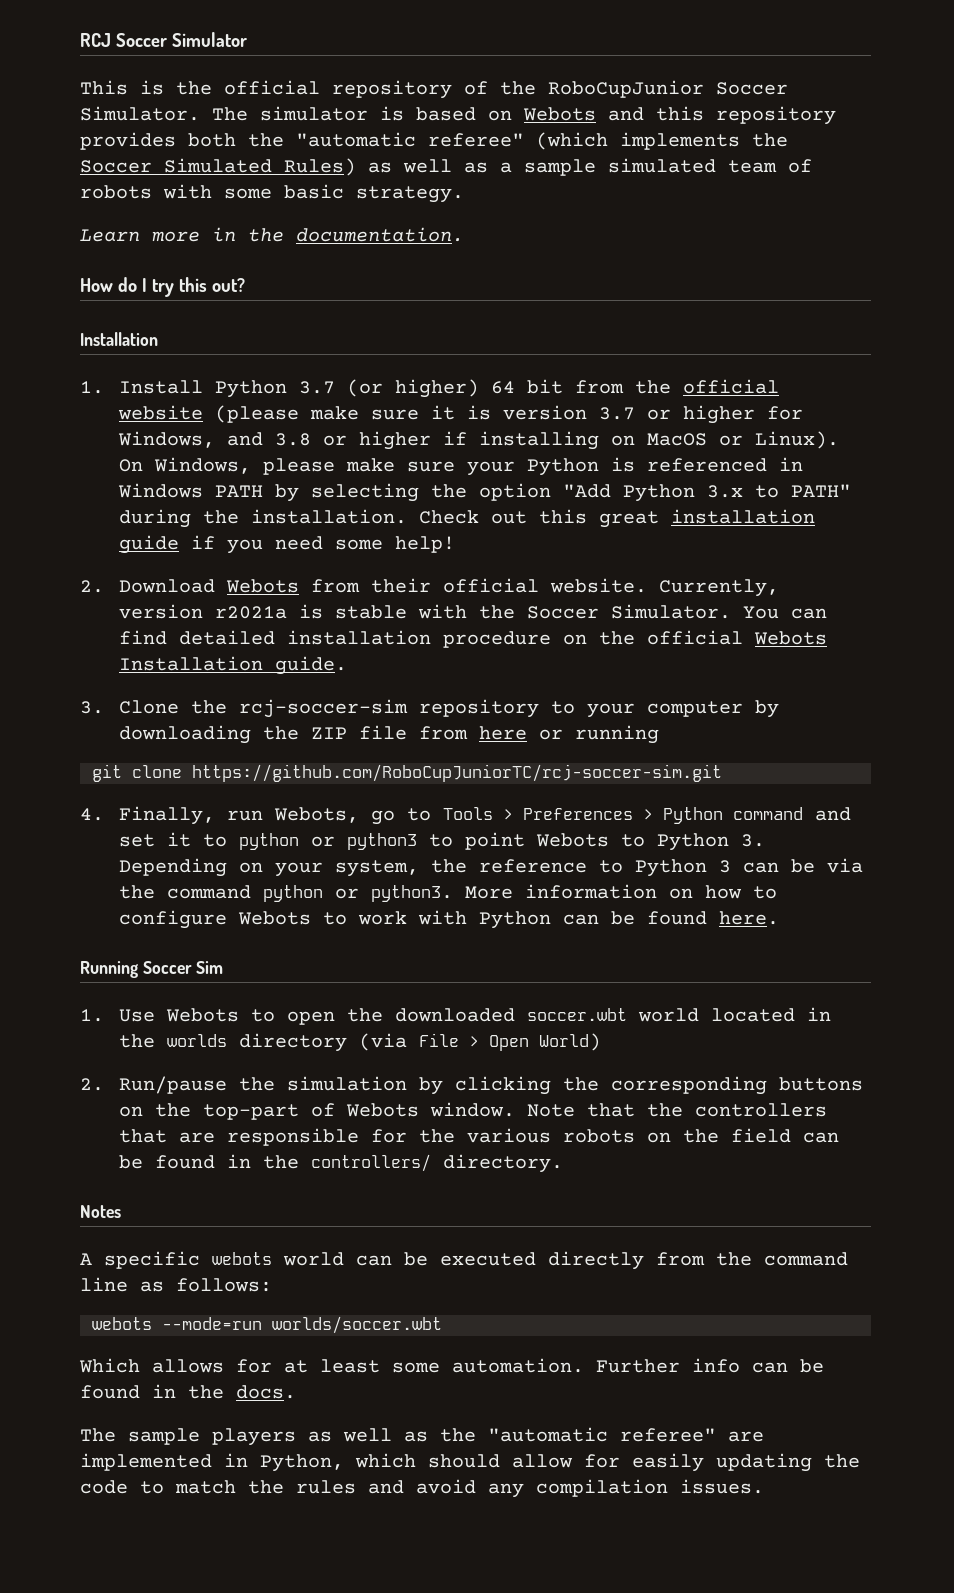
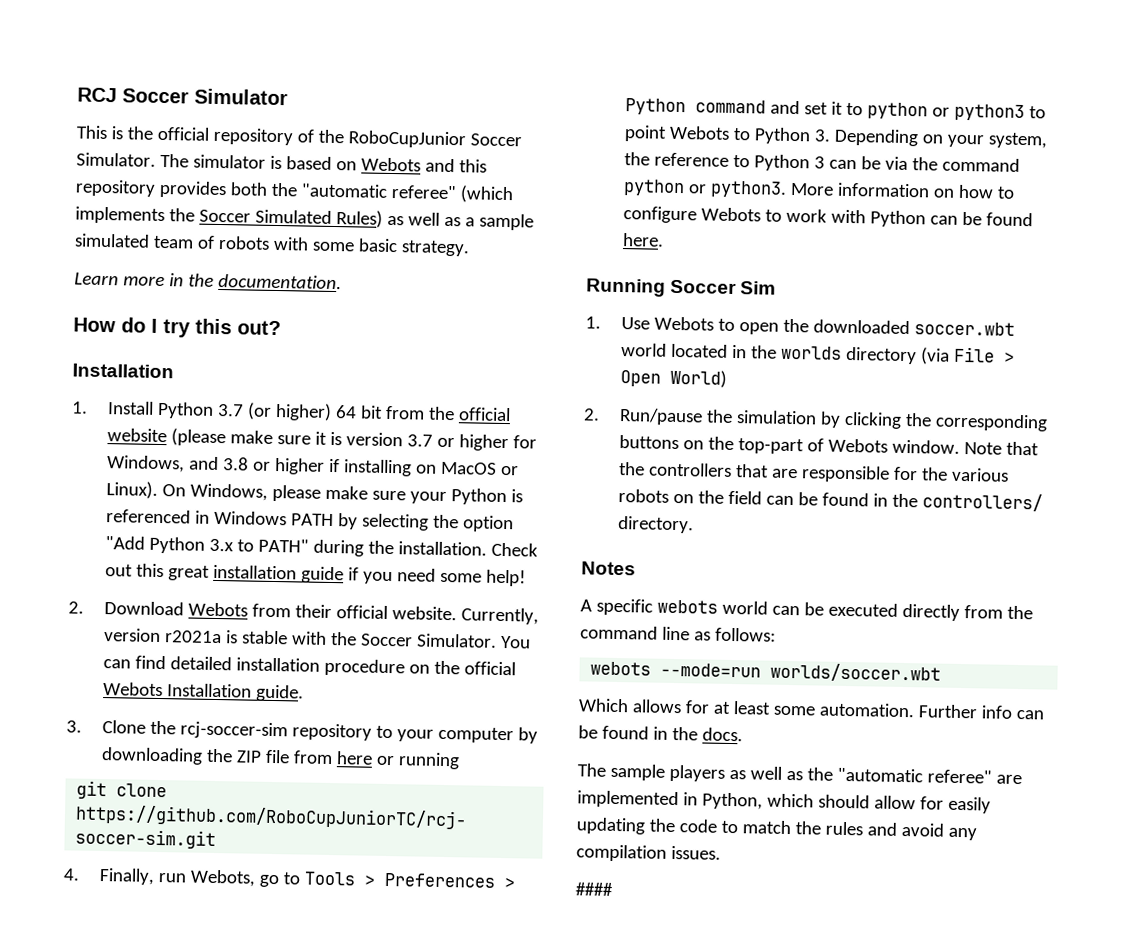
(764, 1486) none -> [575,882,613,896] // ####

